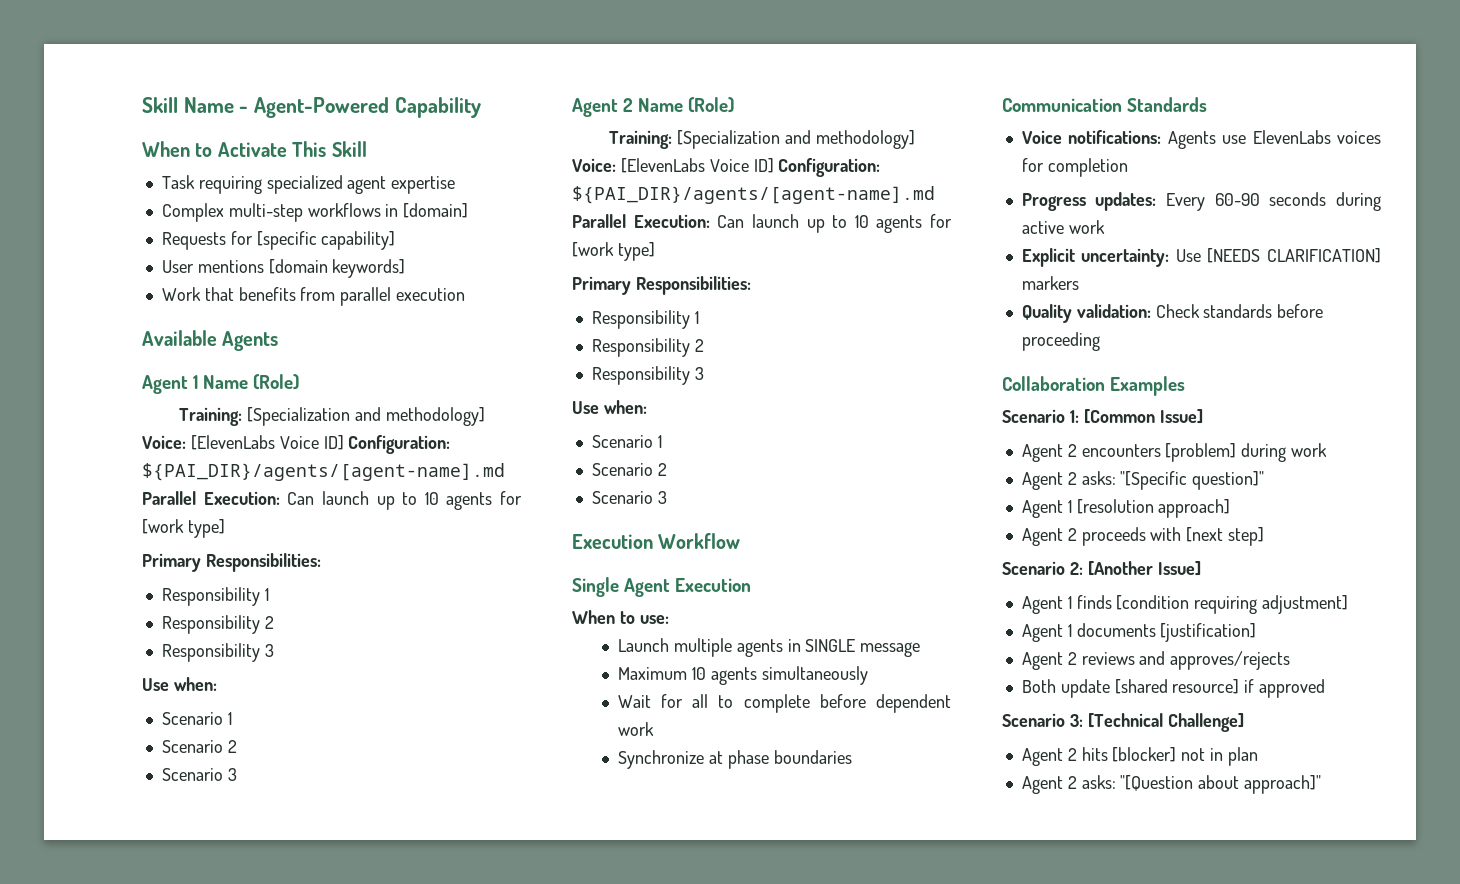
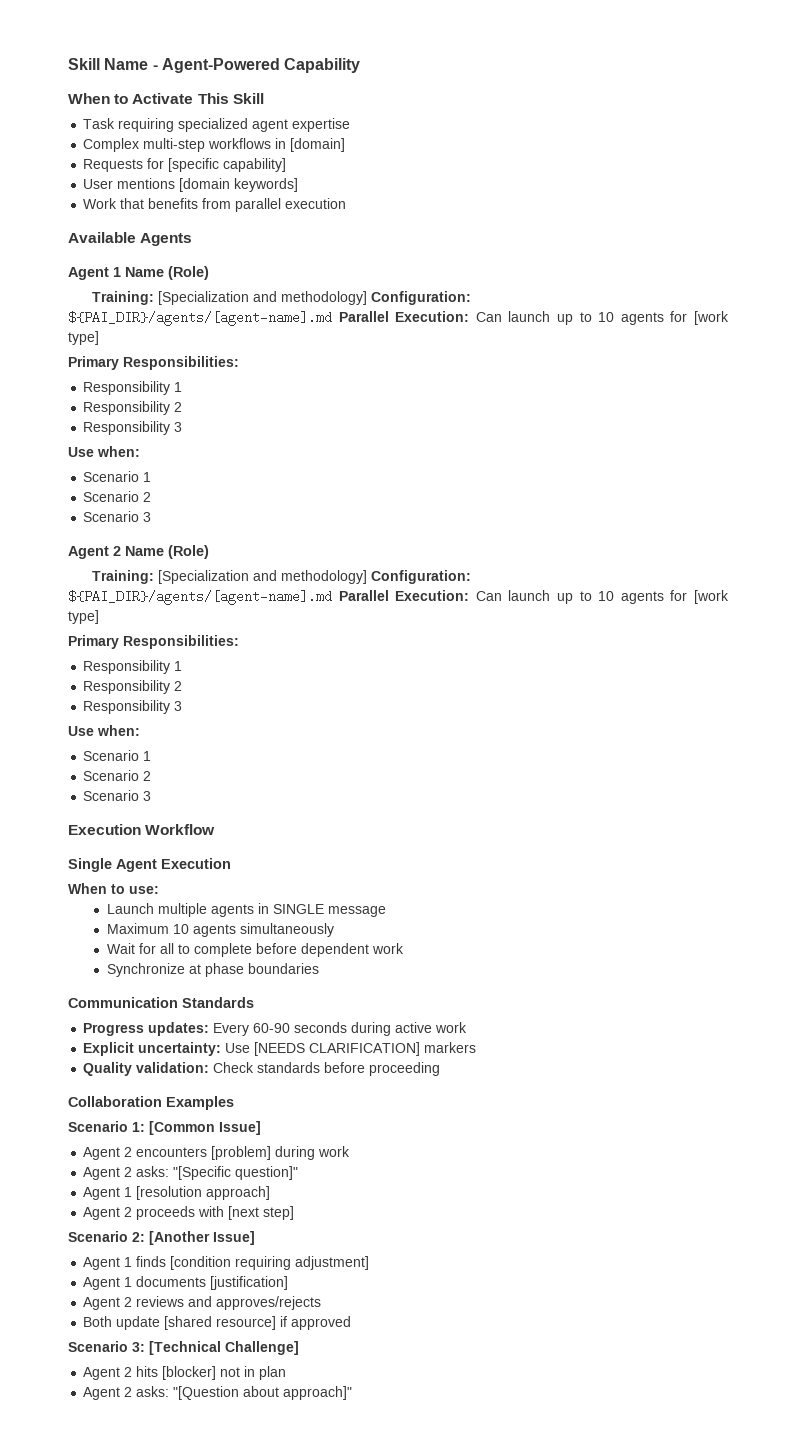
[142,435,344,450] Voice: [ElevenLabs Voice ID] -> (368, 298) none
[572,158,774,173] Voice: [ElevenLabs Voice ID] -> (368, 577) none
[1021,130,1381,149] [1021,158,1128,177] // Voice notifications: Agents use ElevenLabs voices for completion -> (254, 1002) none

